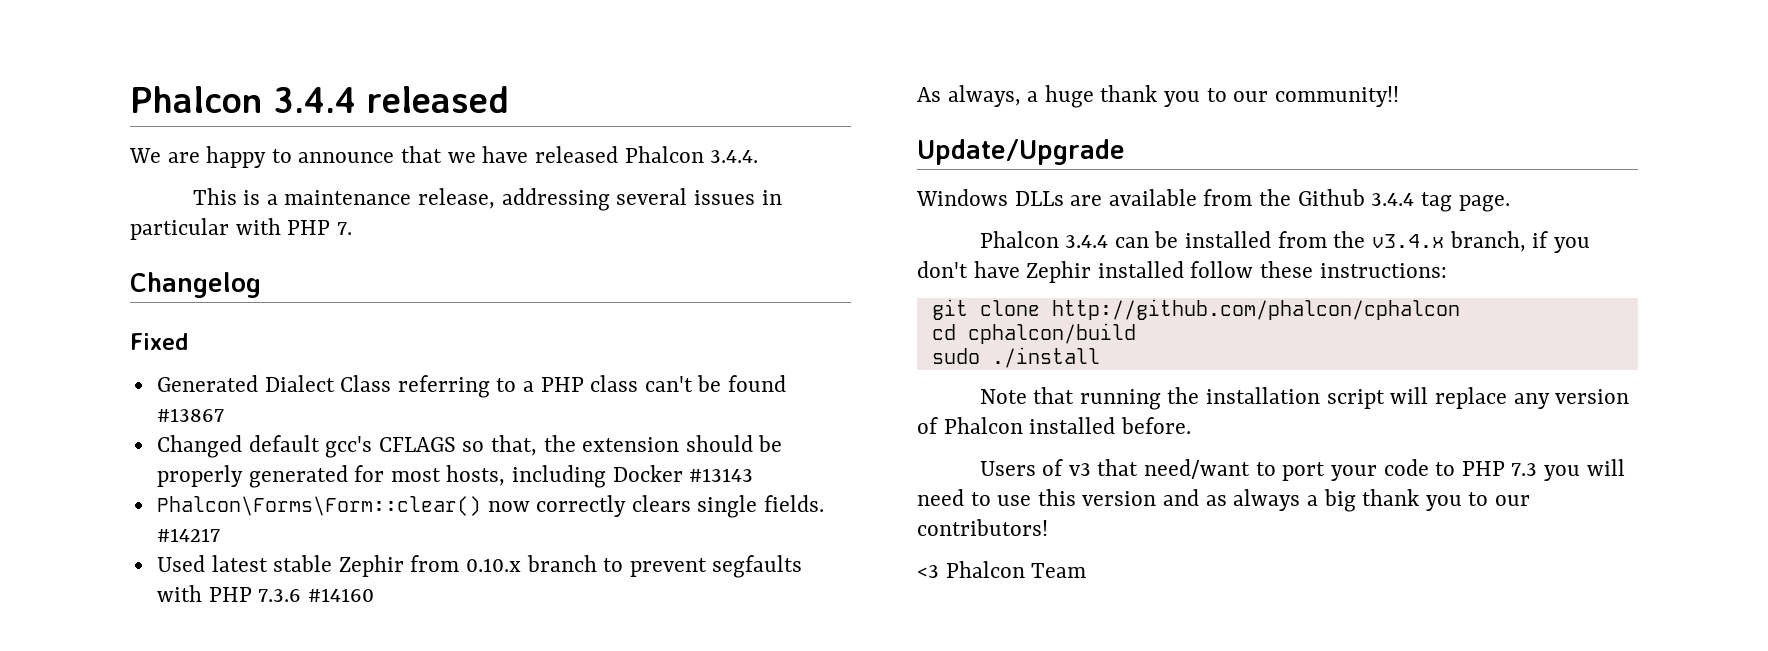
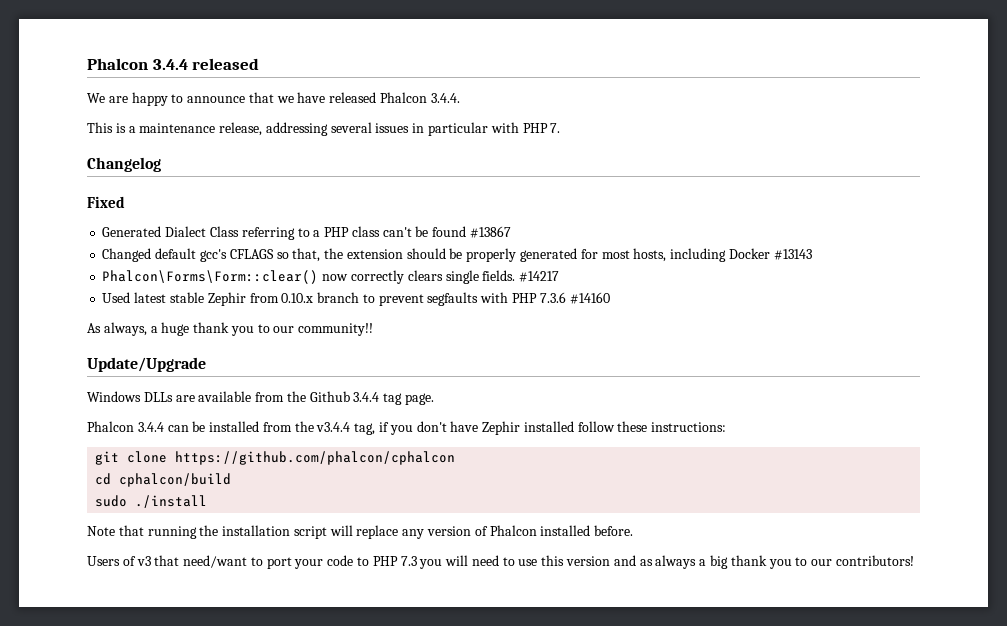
[1371,231,1526,252] v3.4.x branch, -> [316,422,376,435] v3.4.4 tag,
[1051,299,1460,320] http://github.com/phalcon/cphalcon -> [175,451,456,465] https://github.com/phalcon/cphalcon
[917,561,1087,578] // <3 Phalcon Team -> (914, 560) none

